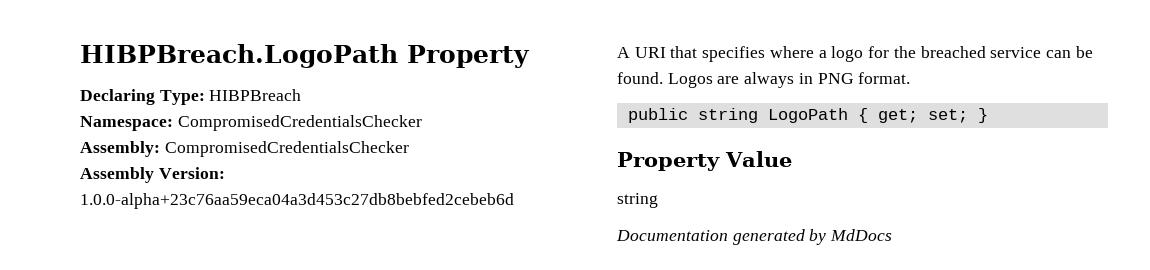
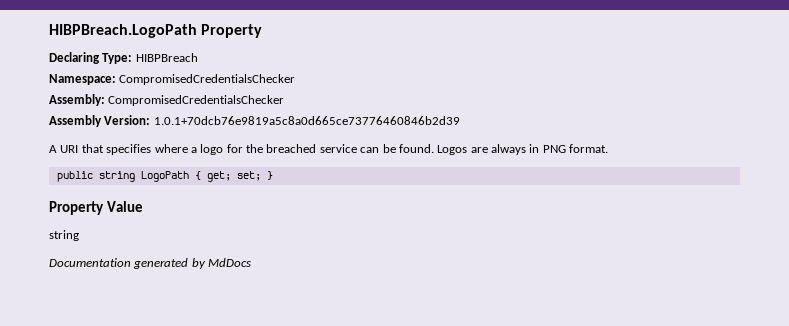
[80,193,514,209] 1.0.0-alpha+23c76aa59eca04a3d453c27db8bebfed2cebeb6d -> [153,116,460,125] 1.0.1+70dcb76e9819a5c8a0d665ce73776460846b2d39

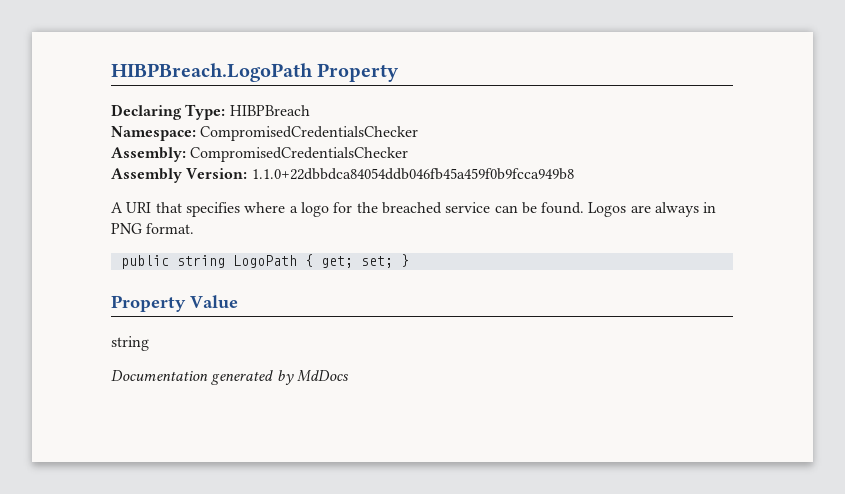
[153,116,460,125] 1.0.1+70dcb76e9819a5c8a0d665ce73776460846b2d39 -> [251,168,574,180] 1.1.0+22dbbdca84054ddb046fb45a459f0b9fcca949b8

